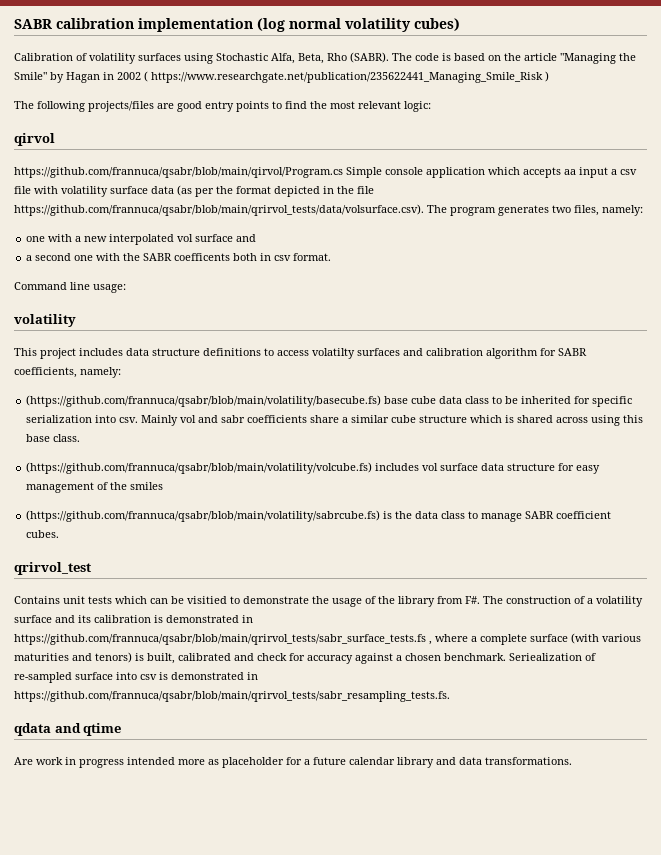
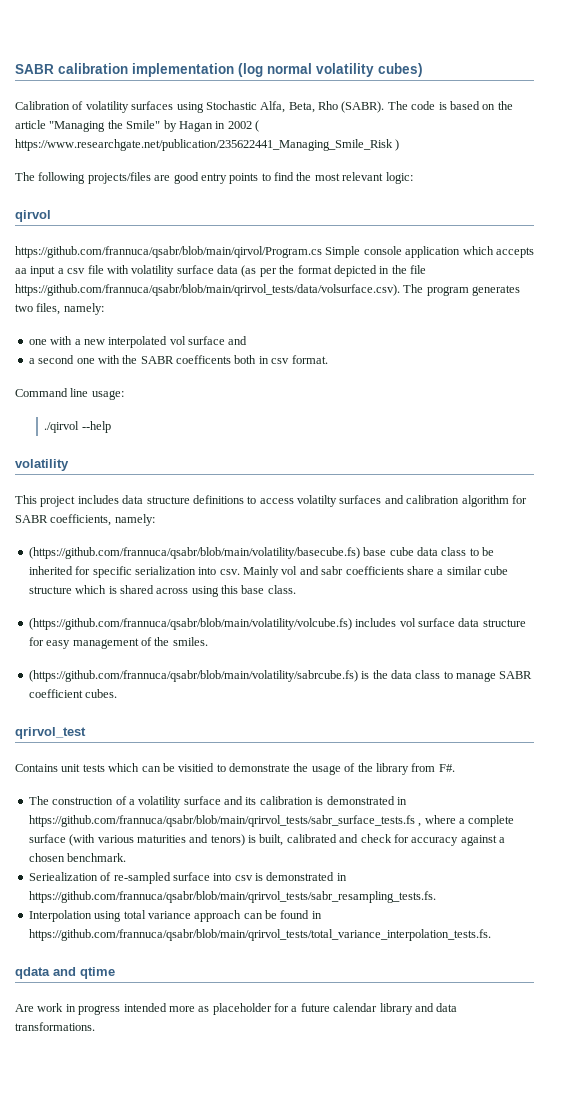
(126, 288) none -> [44,421,111,433] // ./qirvol --help
[130,482,164,490] smiles -> [172,637,208,646] smiles.
(480, 600) none -> (455, 768) //
(506, 657) none -> (127, 857) //
(450, 696) none -> [28,910,322,922] [28,929,491,941] // Interpolation using total variance approach can be found in https://github.com/frannuca/qsabr/blob/main/qrirvol_tests/total_variance_interpolation_tests.fs.

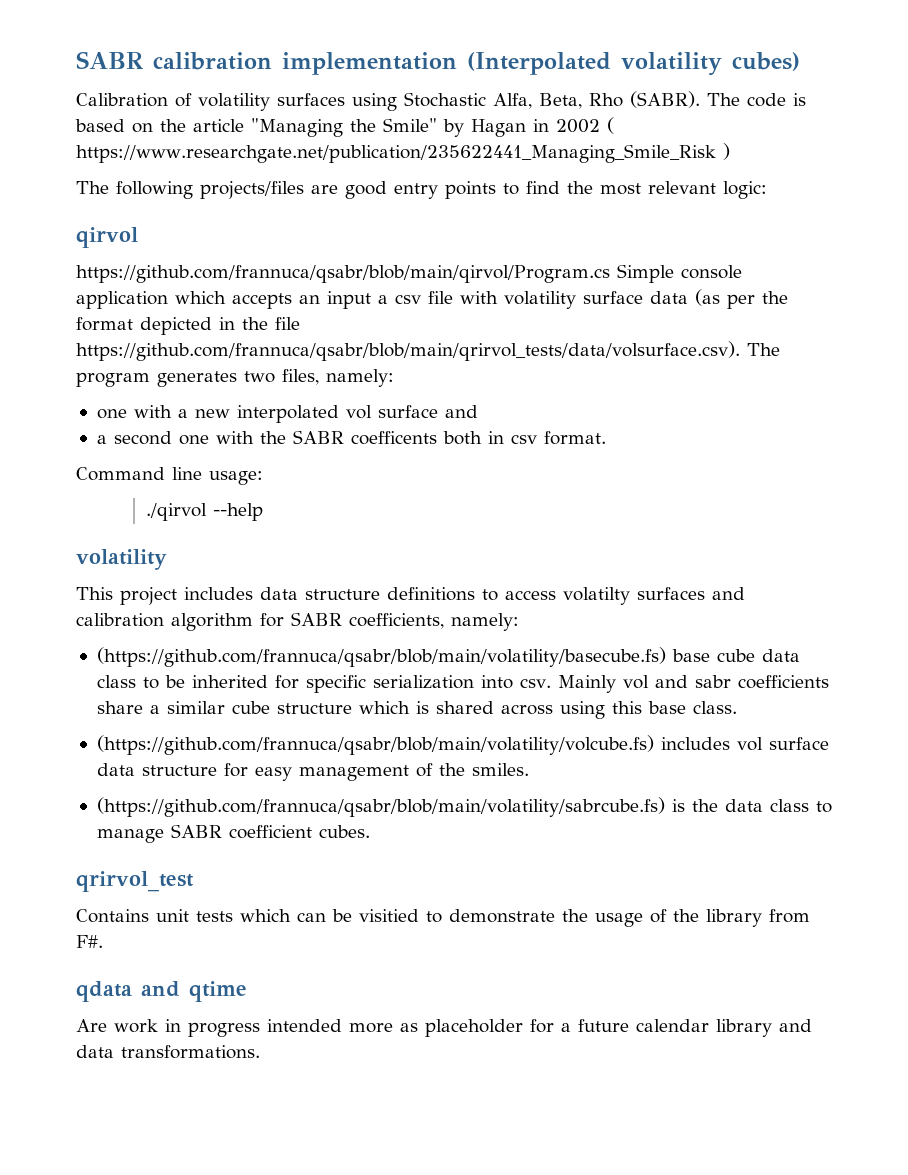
[238,63,312,77] (log normal -> [467,52,611,75] (Interpolated
[15,268,27,274] aa -> [299,295,320,304] an
[28,796,407,808] [28,815,515,827] [28,834,505,846] [28,853,127,862] [28,872,347,884] [28,891,436,903] [28,910,322,922] [28,929,491,941] // The construction of a volatility surface and its calibration is demonstrated in https://github.com/frannuca/qsabr/blob/main/qrirvol_tests/sabr_surface_tests.fs , where a complete surface (with various maturities and tenors) is built, calibrated and check for accuracy against a chosen benchmark. // Seriealization of re-sampled surface into csv is demonstrated in https://github.com/frannuca/qsabr/blob/main/qrirvol_tests/sabr_resampling_tests.fs. // Interpolation using total variance approach can be found in https://github.com/frannuca/qsabr/blob/main/qrirvol_tests/total_variance_interpolation_tests.fs. -> (103, 941) none

